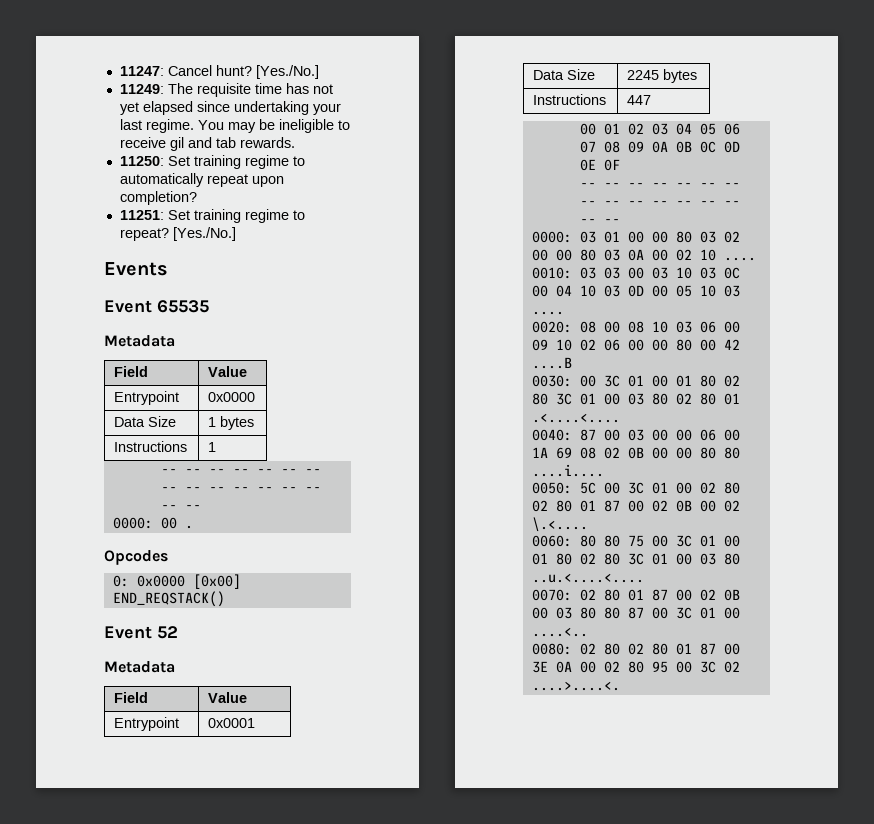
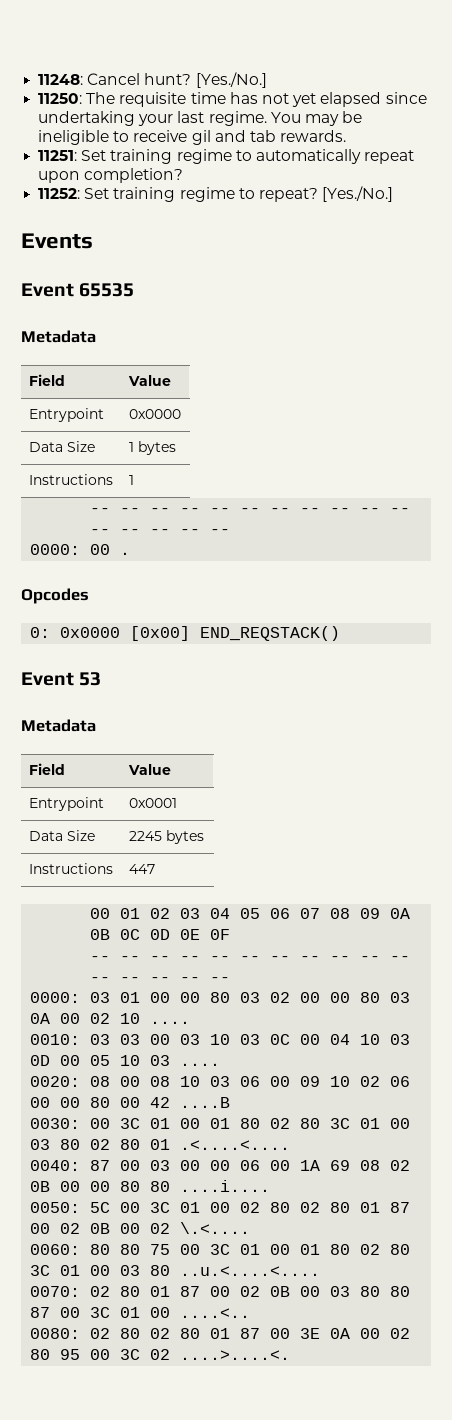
[119,66,164,76] 11247: -> [38,74,84,85] 11248:
[119,84,164,94] 11249: -> [38,93,83,104] 11250:
[119,156,164,166] 11250: -> [38,150,78,161] 11251:
[119,210,164,220] 11251: -> [38,188,81,199] 11252:
[157,626,178,639] 52 -> [79,672,102,686] 53

